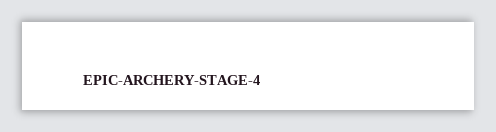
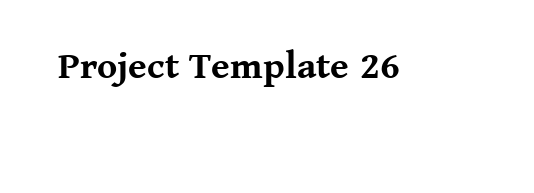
[83,75,260,85] EPIC-ARCHERY-STAGE-4 -> [58,49,400,87] Project Template 26

